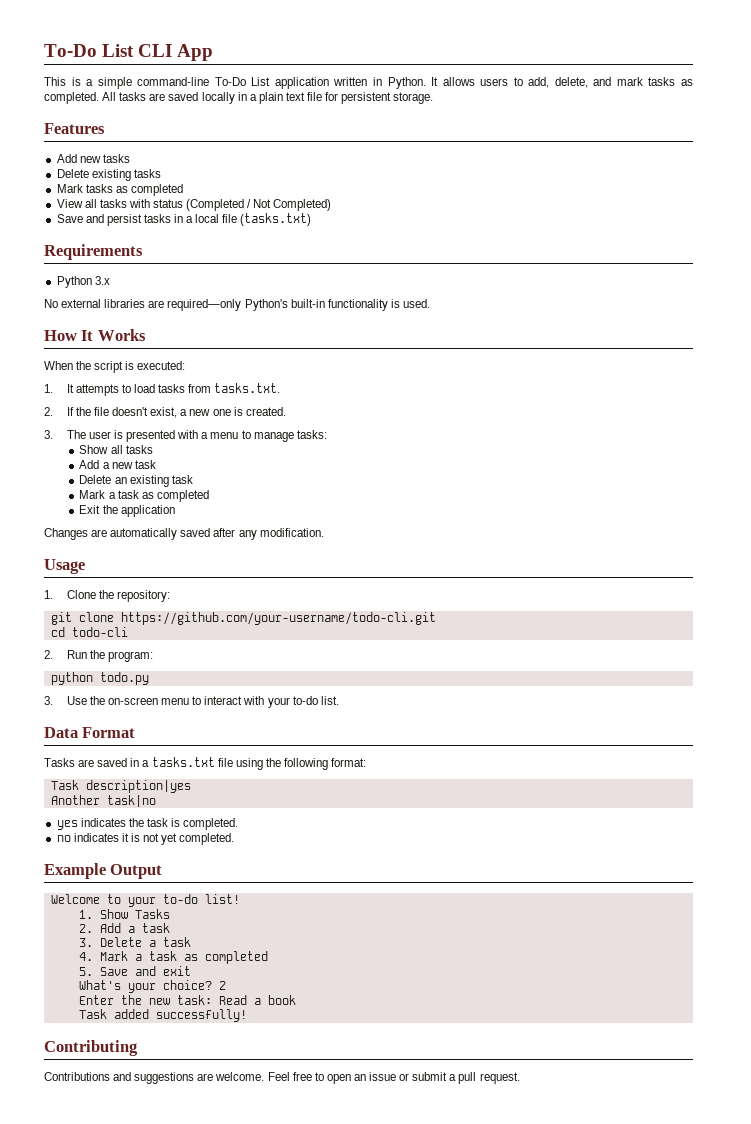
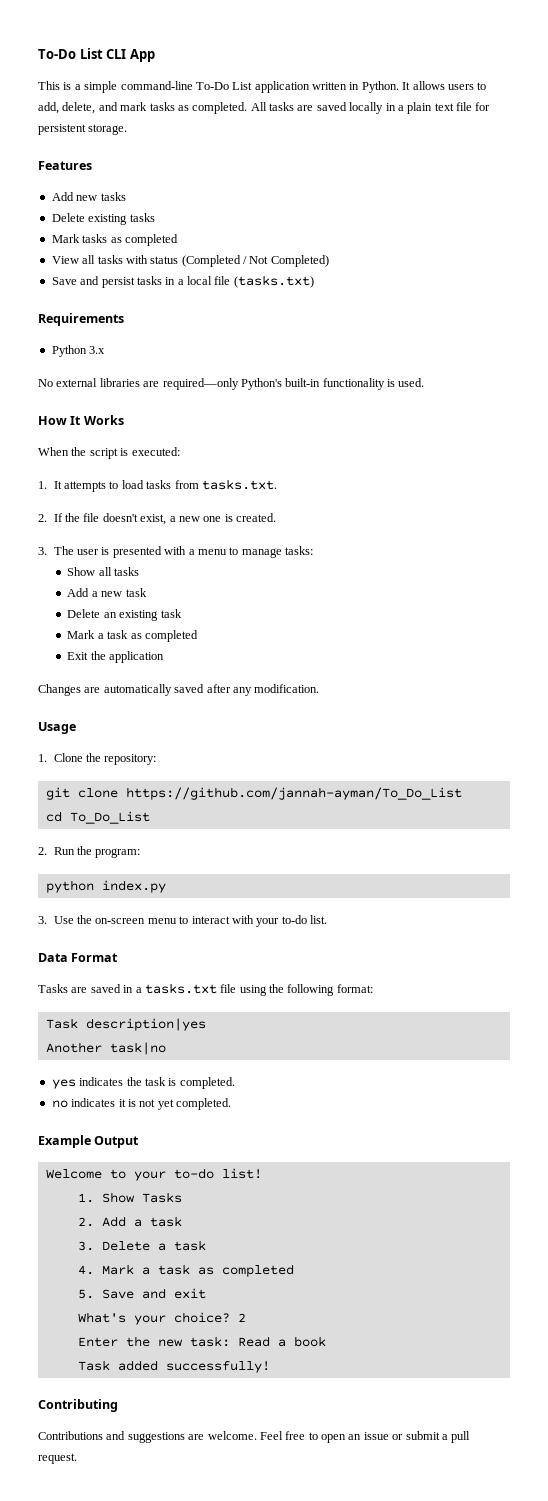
[120,612,436,625] https://github.com/your-username/todo-cli.git -> [125,787,462,800] https://github.com/jannah-ayman/To_Do_List
[71,627,128,637] todo-cli -> [69,811,150,824] To_Do_List
[99,672,149,685] todo.py -> [101,880,166,893] index.py

